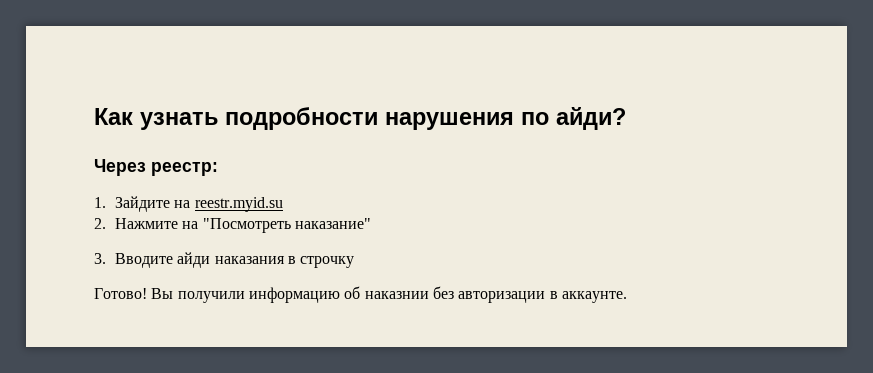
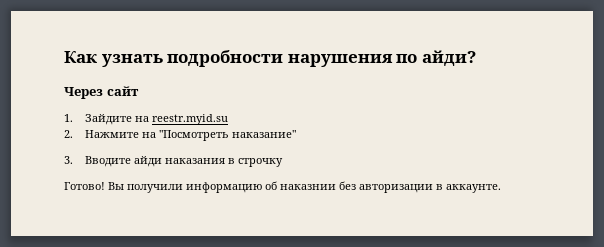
[151,162,218,176] реестр: -> [106,86,139,96] сайт

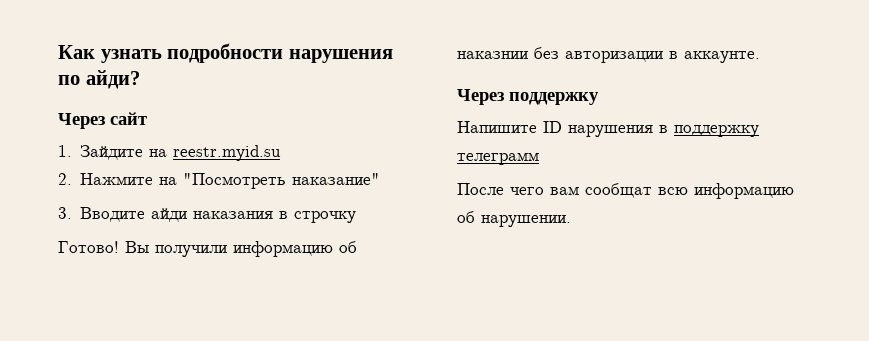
(501, 188) none -> [457,89,599,105] [457,121,759,137] [457,152,539,165] [457,183,794,199] [457,211,571,227] // Через поддержку // Напишите ID нарушения в поддержку телеграмм // После чего вам сообщат всю информацию об нарушении.

